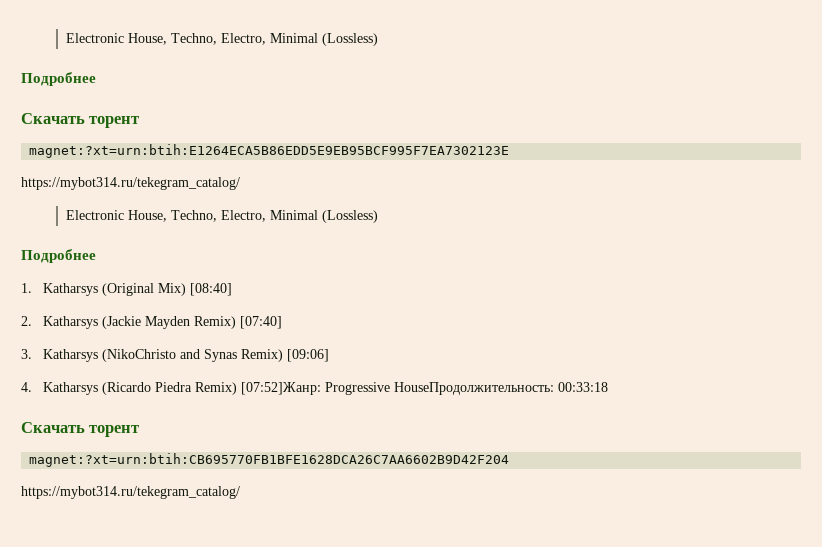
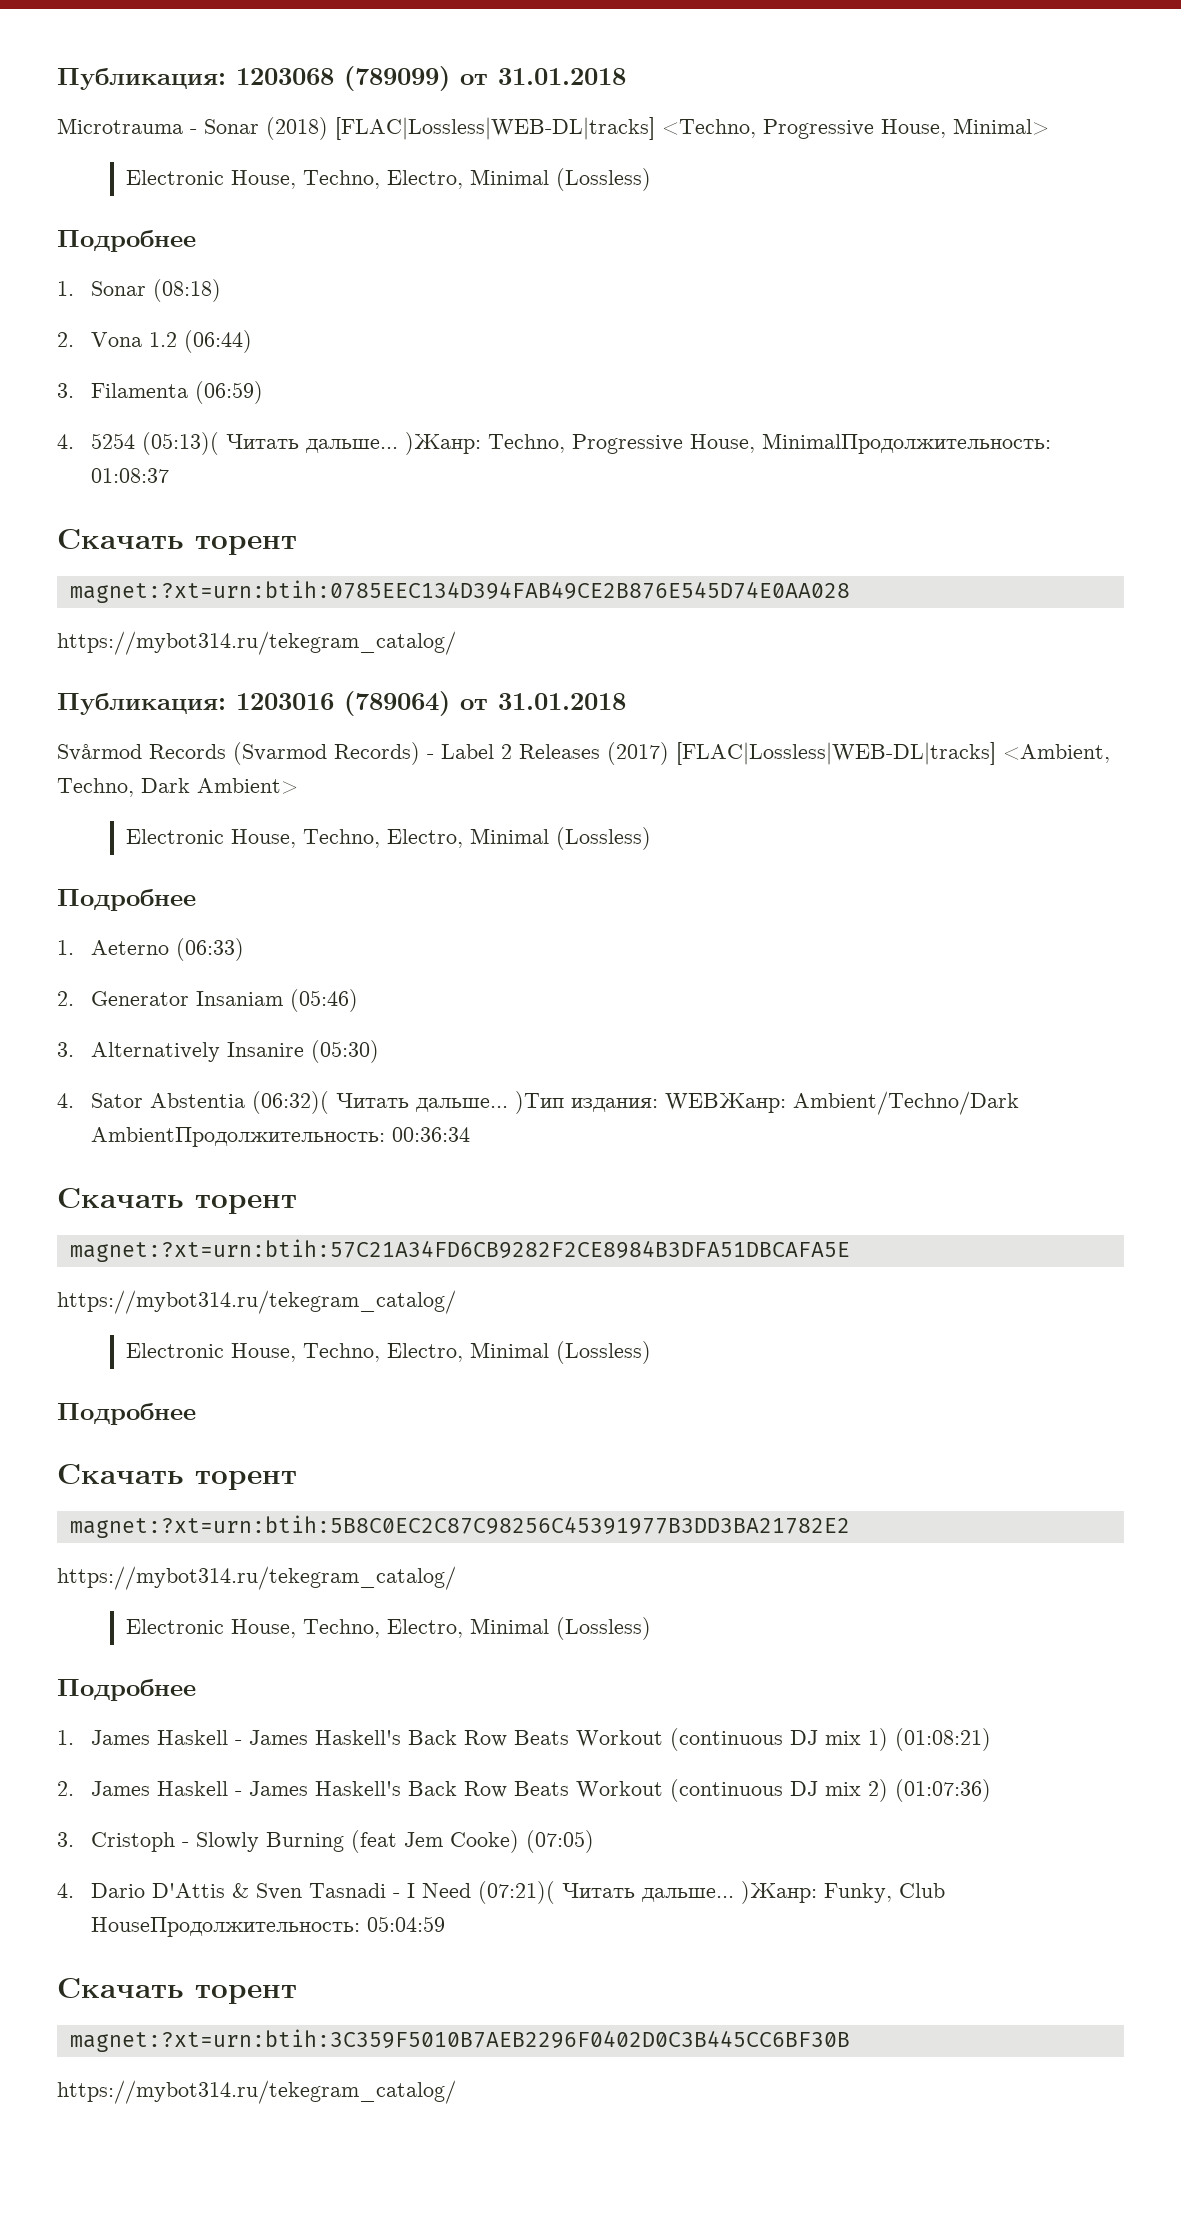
(65, 38) none -> [57,66,626,91] [57,117,1049,140] [125,168,651,191] [57,230,196,252] [57,279,222,302] [57,330,253,353] [57,381,264,404] [57,432,1052,455] [91,468,170,483] [57,529,297,555] [69,580,850,603] [57,631,456,655] [57,691,626,716] [57,742,1110,765] [57,778,298,797] [125,827,651,850] [57,889,196,911] [57,938,245,961] [57,989,359,1012] [57,1040,380,1063] [57,1091,1020,1115] [91,1127,471,1147] [57,1188,297,1214] [69,1239,850,1262] [57,1290,456,1314] Публикация: 1203068 (789099) от 31.01.2018 // Microtrauma - Sonar (2018) [FLAC|Lossless|WEB-DL|tracks] <Techno, Progressive House, Minimal> // Electronic House, Techno, Electro, Minimal (Lossless) // Подробнее // 1. Sonar (08:18) // 2. Vona 1.2 (06:44) // 3. Filamenta (06:59) // 4. 5254 (05:13)( Читать дальше... )Жанр: Techno, Progressive House, MinimalПродолжительность: 01:08:37 // Скачать торент // magnet:?xt=urn:btih:0785EEC134D394FAB49CE2B876E545D74E0AA028 // https://mybot314.ru/tekegram_catalog/ // Публикация: 1203016 (789064) от 31.01.2018 // Svårmod Records (Svarmod Records) - Label 2 Releases (2017) [FLAC|Lossless|WEB-DL|tracks] <Ambient, Techno, Dark Ambient> // Electronic House, Techno, Electro, Minimal (Lossless) // Подробнее // 1. Aeterno (06:33) // 2. Generator Insaniam (05:46) // 3. Alternatively Insanire (05:30) // 4. Sator Abstentia (06:32)( Читать дальше... )Тип издания: WEBЖанр: Ambient/Techno/Dark AmbientПродолжительность: 00:36:34 // Скачать торент // magnet:?xt=urn:btih:57C21A34FD6CB9282F2CE8984B3DFA51DBCAFA5E // https://mybot314.ru/tekegram_catalog/ //
[29,144,510,158] magnet:?xt=urn:btih:E1264ECA5B86EDD5E9EB95BCF995F7EA7302123E -> [69,1515,850,1538] magnet:?xt=urn:btih:5B8C0EC2C87C98256C45391977B3DD3BA21782E2
[43,283,233,296] [21,316,283,329] [21,349,330,362] [21,382,609,395] [21,422,140,437] [29,453,510,467] Katharsys (Original Mix) [08:40] // 2. Katharsys (Jackie Mayden Remix) [07:40] // 3. Katharsys (NikoChristo and Synas Remix) [09:06] // 4. Katharsys (Ricardo Piedra Remix) [07:52]Жанр: Progressive HouseПродолжительность: 00:33:18 // Скачать торент // magnet:?xt=urn:btih:CB695770FB1BFE1628DCA26C7AA6602B9D42F204 -> [91,1728,992,1751] [57,1779,992,1802] [57,1830,595,1853] [57,1881,946,1904] [91,1916,446,1937] [57,1978,297,2004] [69,2029,850,2052] James Haskell - James Haskell's Back Row Beats Workout (continuous DJ mix 1) (01:08:21) // 2. James Haskell - James Haskell's Back Row Beats Workout (continuous DJ mix 2) (01:07:36) // 3. Cristoph - Slowly Burning (feat Jem Cooke) (07:05) // 4. Dario D'Attis & Sven Tasnadi - I Need (07:21)( Читать дальше... )Жанр: Funky, Club HouseПродолжительность: 05:04:59 // Скачать торент // magnet:?xt=urn:btih:3C359F5010B7AEB2296F0402D0C3B445CC6BF30B

